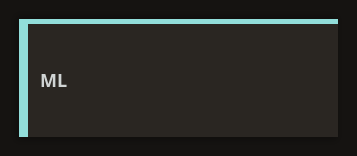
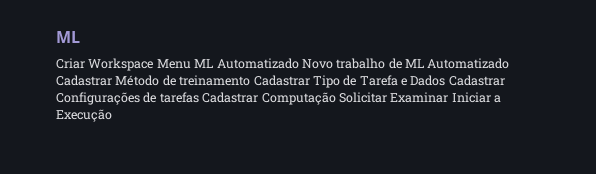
[40,74,67,87] ML -> [56,31,80,43] [56,58,510,71] [56,75,505,88] [56,92,501,105] [56,109,112,122] ML // Criar Workspace Menu ML Automatizado Novo trabalho de ML Automatizado Cadastrar Método de treinamento Cadastrar Tipo de Tarefa e Dados Cadastrar Configurações de tarefas Cadastrar Computação Solicitar Examinar Iniciar a Execução

